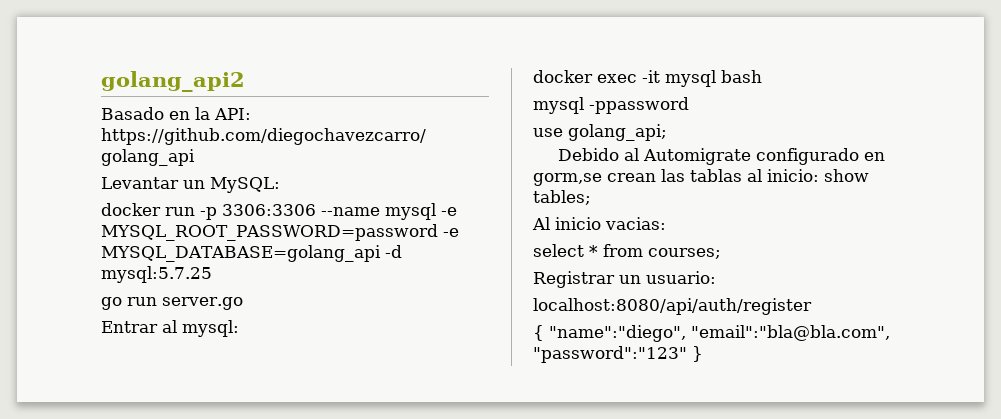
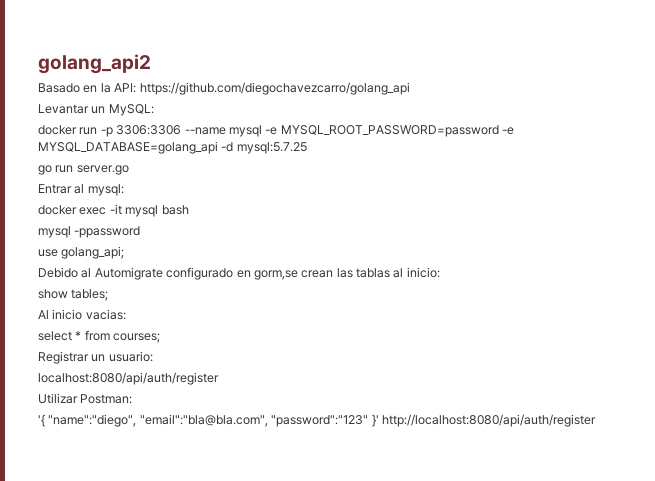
(819, 175) none -> (440, 272) //
[533,325,544,341] { -> [38,393,133,404] [38,414,45,427] Utilizar Postman: // '{
[692,346,703,362] } -> [371,414,596,427] }' http://localhost:8080/api/auth/register

